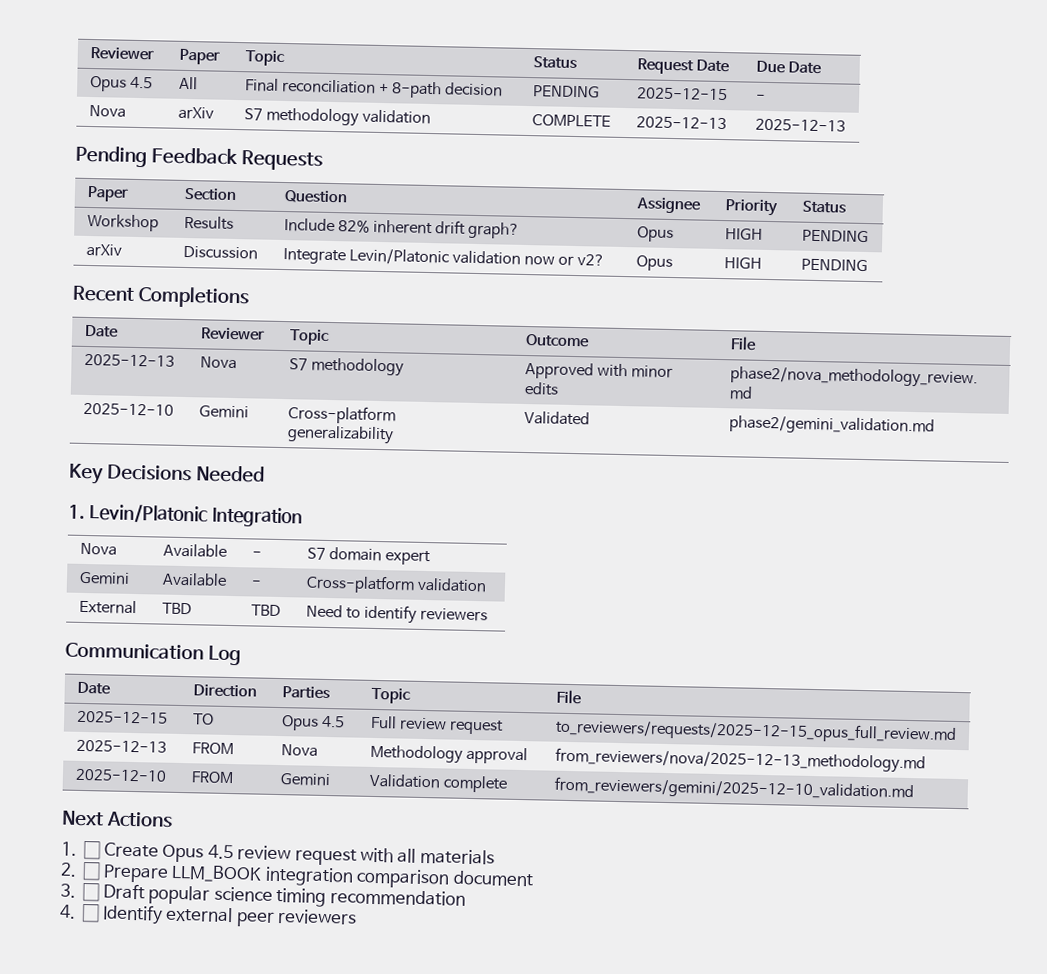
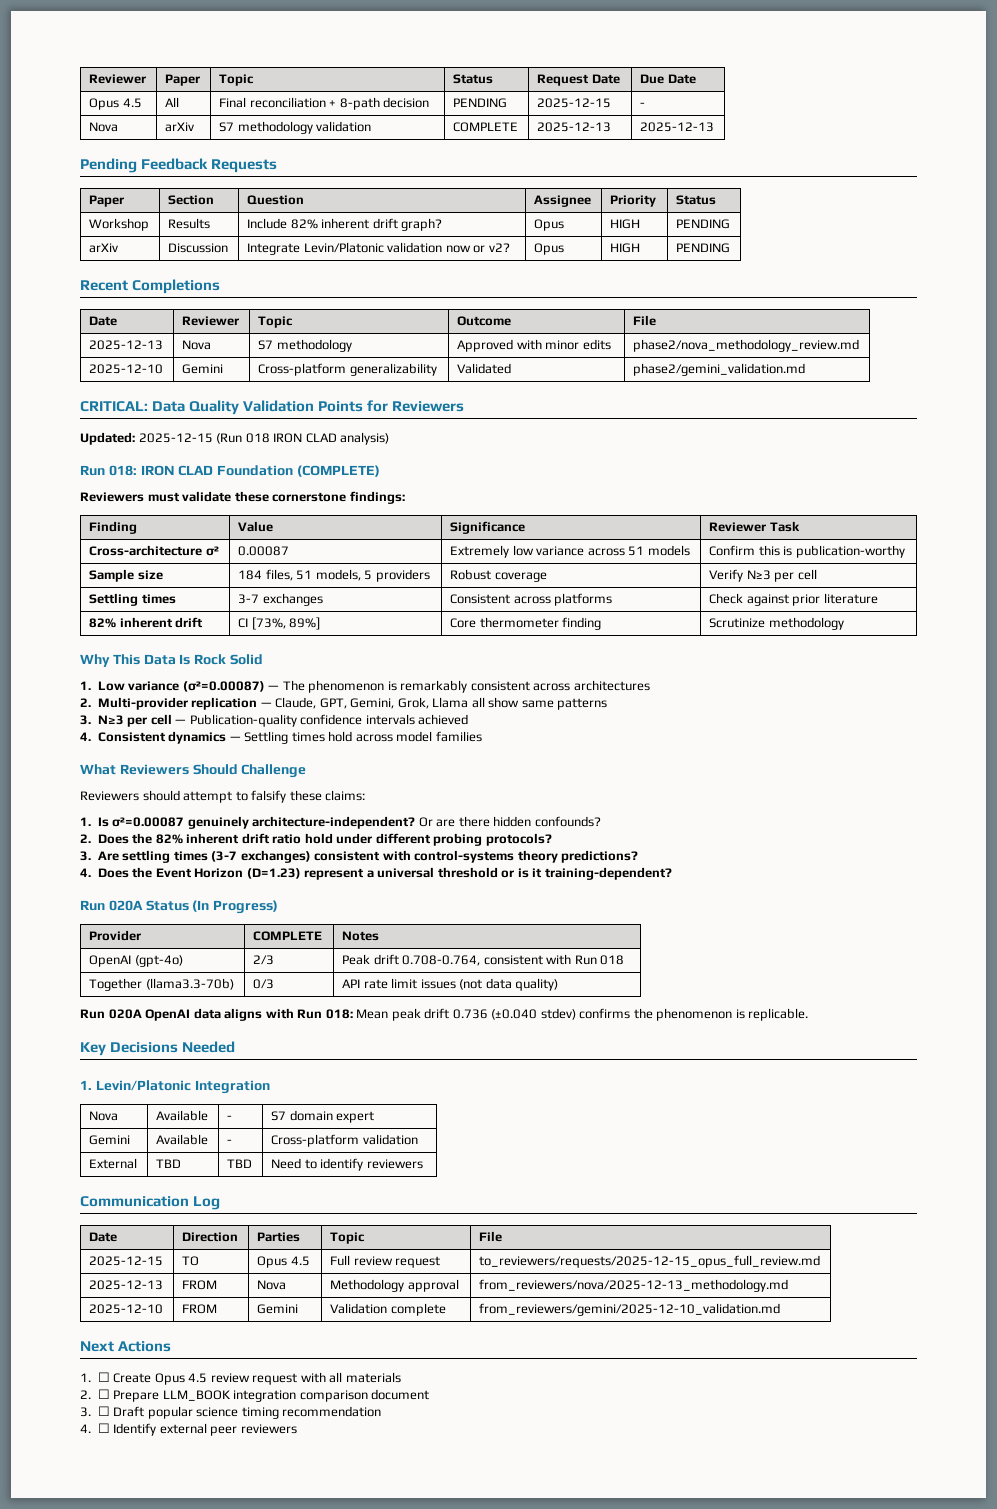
(935, 425) none -> [80,400,465,415] [80,432,390,445] [80,465,380,477] [80,491,405,504] [89,521,138,534] [238,521,274,532] [450,521,526,534] [709,521,800,532] [89,545,219,556] [238,546,290,556] [450,545,690,558] [709,545,905,558] [89,569,163,582] [238,569,430,582] [450,569,547,582] [709,569,817,582] [89,593,176,606] [238,593,323,606] [450,593,613,606] [709,593,878,606] [89,617,204,628] [238,617,321,630] [450,617,602,630] [709,617,844,630] [80,654,263,667] [80,680,650,693] [80,697,608,710] [80,714,469,727] [80,731,482,744] [80,764,307,778] [80,790,366,803] [80,816,601,829] [80,833,552,846] [80,850,639,863] [80,867,672,880] [80,900,279,914] [89,930,142,941] [253,931,323,941] [342,931,380,941] [89,955,183,967] [253,955,275,965] [342,954,625,966] [89,978,234,991] [253,979,275,989] [342,978,559,991] [80,1008,809,1021] // CRITICAL: Data Quality Validation Points for Reviewers // Updated: 2025-12-15 (Run 018 IRON CLAD analysis) // Run 018: IRON CLAD Foundation (COMPLETE) // Reviewers must validate these cornerstone findings: // Finding | Value | Significance | Reviewer Task // Cross-architecture σ² | 0.00087 | Extremely low variance across 51 models | Confirm this is publication-worthy // Sample size | 184 files, 51 models, 5 providers | Robust coverage | Verify N≥3 per cell // Settling times | 3-7 exchanges | Consistent across platforms | Check against prior literature // 82% inherent drift | CI [73%, 89%] | Core thermometer finding | Scrutinize methodology // Why This Data Is Rock Solid // 1. Low variance (σ²=0.00087) — The phenomenon is remarkably consistent across architectures // 2. Multi-provider replication — Claude, GPT, Gemini, Grok, Llama all show same patterns // 3. N≥3 per cell — Publication-quality confidence intervals achieved // 4. Consistent dynamics — Settling times hold across model families // What Reviewers Should Challenge // Reviewers should attempt to falsify these claims: // 1. Is σ²=0.00087 genuinely architecture-independent? Or are there hidden confounds? // 2. Does the 82% inherent drift ratio hold under different probing protocols? // 3. Are settling times (3-7 exchanges) consistent with control-systems theory predictions? // 4. Does the Event Horizon (D=1.23) represent a universal threshold or is it training-dependent? // Run 020A Status (In Progress) // Provider | COMPLETE | Notes // OpenAI (gpt-4o) | 2/3 | Peak drift 0.708-0.764, consistent with Run 018 // Together (llama3.3-70b) | 0/3 | API rate limit issues (not data quality) // Run 020A OpenAI data aligns with Run 018: Mean peak drift 0.736 (±0.040 stdev) confirms the phenomenon is replicable.

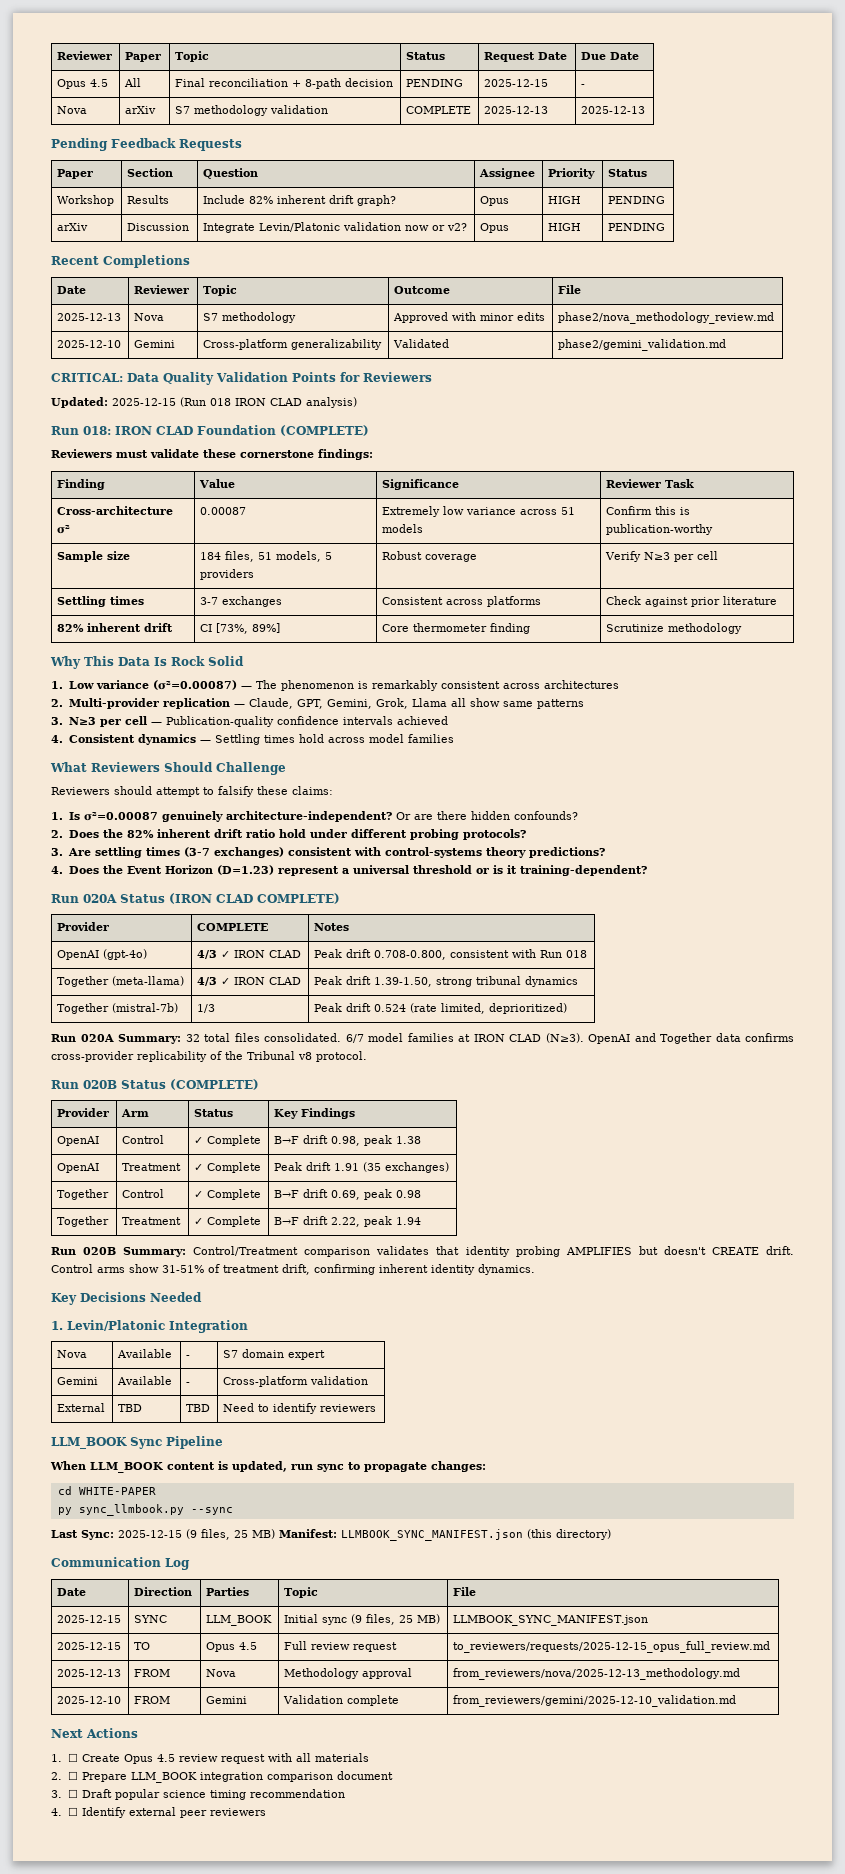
[192,900,279,914] (In Progress) -> [169,893,340,904] (IRON CLAD COMPLETE)
[253,955,275,965] [342,954,481,966] 2/3 | Peak drift 0.708-0.764, -> [197,950,302,959] [314,949,447,960] 4/3 ✓ IRON CLAD | Peak drift 0.708-0.800,
[145,978,234,990] [253,979,275,989] [342,978,559,991] [80,1008,809,1021] (llama3.3-70b) | 0/3 | API rate limit issues (not data quality) // Run 020A OpenAI data aligns with Run 018: Mean peak drift 0.736 (±0.040 stdev) confirms the phenomenon is replicable. -> [112,976,185,986] [197,977,302,986] [314,976,579,987] [57,1003,179,1014] [197,1004,216,1013] [314,1003,568,1014] [51,1033,794,1044] [51,1051,367,1062] [51,1079,259,1090] [57,1108,110,1117] [121,1109,150,1117] [194,1109,234,1117] [274,1108,356,1119] [57,1136,100,1146] [122,1135,165,1144] [194,1135,262,1146] [274,1135,422,1146] [57,1163,100,1173] [122,1163,182,1171] [194,1162,262,1173] [274,1162,450,1173] [57,1189,110,1200] [122,1189,165,1198] [194,1189,262,1200] [274,1189,422,1200] [57,1216,110,1227] [122,1217,182,1225] [194,1216,262,1227] [274,1216,422,1227] [51,1246,795,1257] [51,1264,535,1275] (meta-llama) | 4/3 ✓ IRON CLAD | Peak drift 1.39-1.50, strong tribunal dynamics // Together (mistral-7b) | 1/3 | Peak drift 0.524 (rate limited, deprioritized) // Run 020A Summary: 32 total files consolidated. 6/7 model families at IRON CLAD (N≥3). OpenAI and Together data confirms cross-provider replicability of the Tribunal v8 protocol. // Run 020B Status (COMPLETE) // Provider | Arm | Status | Key Findings // OpenAI | Control | ✓ Complete | B→F drift 0.98, peak 1.38 // OpenAI | Treatment | ✓ Complete | Peak drift 1.91 (35 exchanges) // Together | Control | ✓ Complete | B→F drift 0.69, peak 0.98 // Together | Treatment | ✓ Complete | B→F drift 2.22, peak 1.94 // Run 020B Summary: Control/Treatment comparison validates that identity probing AMPLIFIES but doesn't CREATE drift. Control arms show 31-51% of treatment drift, confirming inherent identity dynamics.
(423, 1164) none -> [51,1436,223,1449] [50,1461,486,1473] [57,1486,156,1495] [57,1504,233,1516] [51,1529,611,1541] // LLM_BOOK Sync Pipeline // When LLM_BOOK content is updated, run sync to propagate changes: // cd WHITE-PAPER // py sync_llmbook.py --sync // Last Sync: 2025-12-15 (9 files, 25 MB) Manifest: LLMBOOK_SYNC_MANIFEST.json (this directory)
(503, 1236) none -> [57,1615,122,1623] [134,1615,168,1623] [206,1615,273,1626] [284,1614,441,1625] [453,1615,649,1626] // 2025-12-15 | SYNC | LLM_BOOK | Initial sync (9 files, 25 MB) | LLMBOOK_SYNC_MANIFEST.json

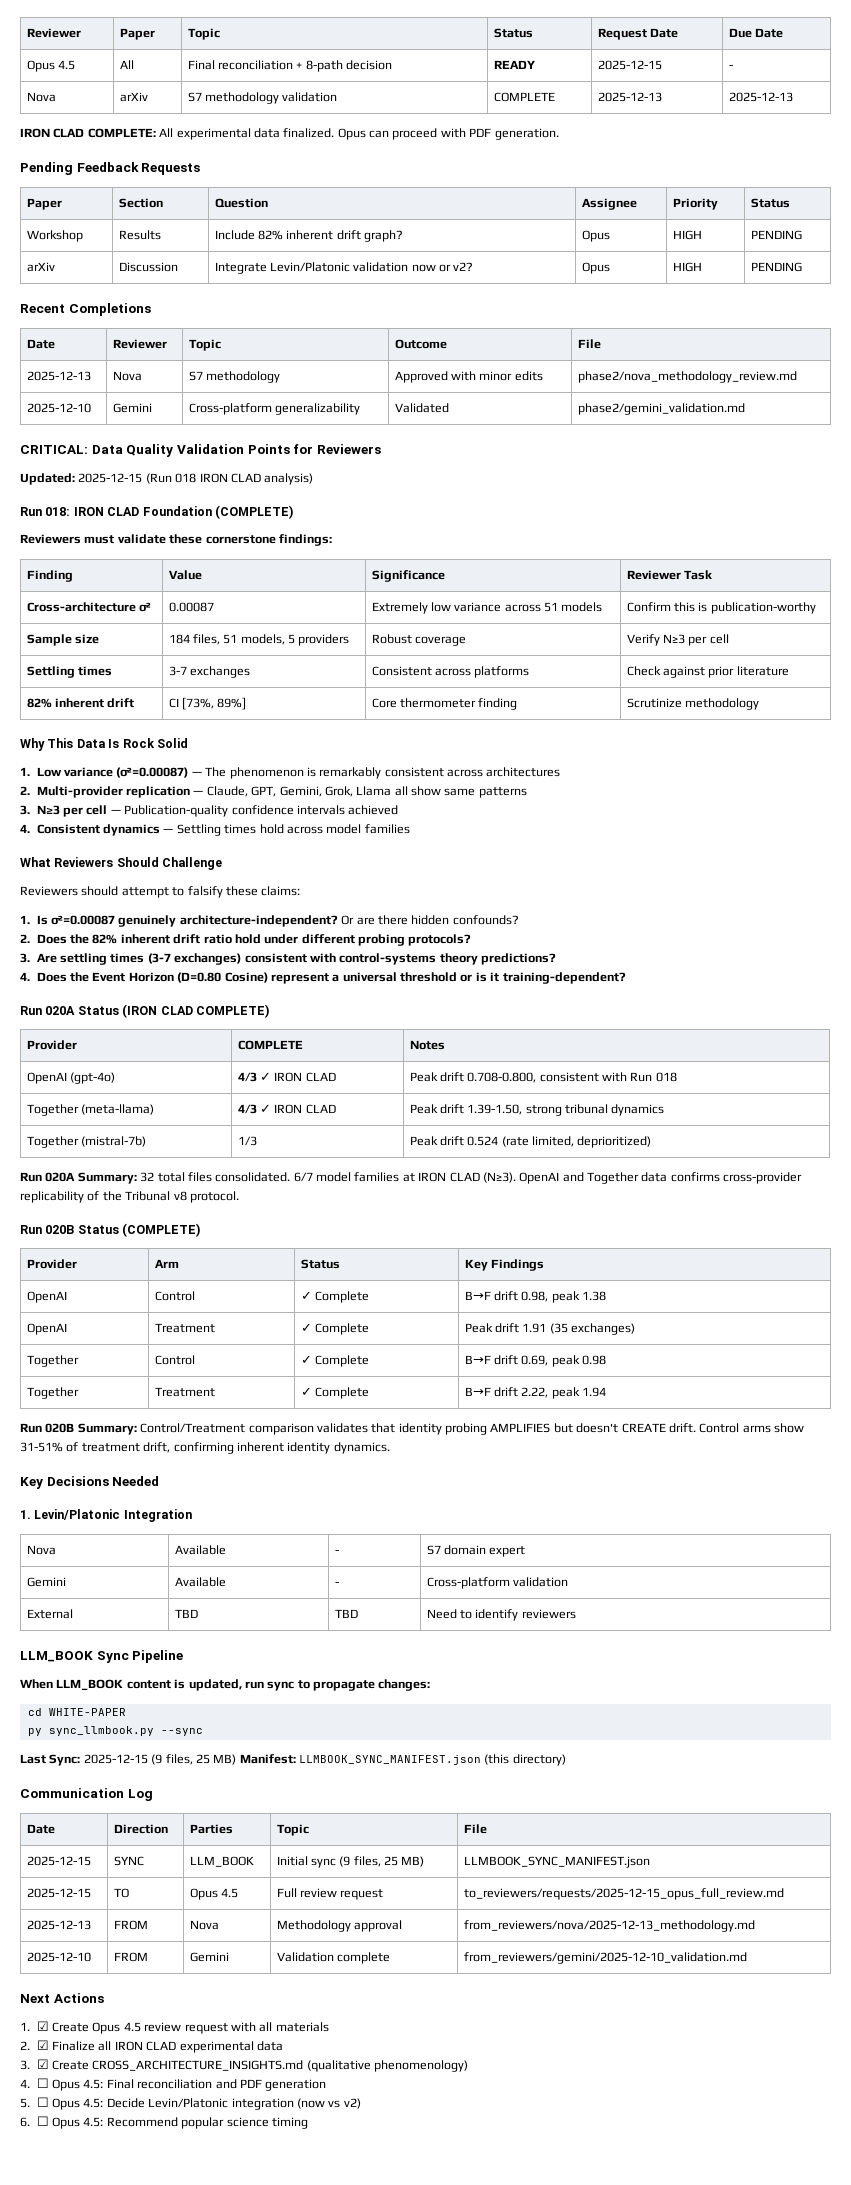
[406,79,464,87] PENDING -> [493,60,535,69] READY
(646, 110) none -> [20,128,559,140] // IRON CLAD COMPLETE: All experimental data finalized. Opus can proceed with PDF generation.
[216,865,274,875] (D=1.23) -> [177,972,268,983] (D=0.80 Cosine)
[67,1753,78,1762] ☐ -> [36,2021,49,2031] ☑
[67,1771,393,1783] [51,1789,345,1800] [51,1807,266,1818] ☐ Prepare LLM_BOOK integration comparison document // 3. ☐ Draft popular science timing recommendation // 4. ☐ Identify external peer reviewers -> [36,2040,283,2053] [20,2059,469,2072] [20,2078,327,2091] [20,2097,361,2110] [20,2116,308,2129] ☑ Finalize all IRON CLAD experimental data // 3. ☑ Create CROSS_ARCHITECTURE_INSIGHTS.md (qualitative phenomenology) // 4. ☐ Opus 4.5: Final reconciliation and PDF generation // 5. ☐ Opus 4.5: Decide Levin/Platonic integration (now vs v2) // 6. ☐ Opus 4.5: Recommend popular science timing

